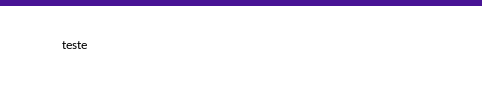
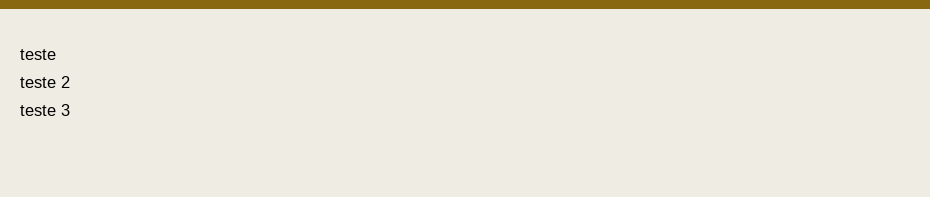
[62,41,87,49] teste -> [20,49,56,60] [20,76,70,88] [20,104,70,116] teste // teste 2 // teste 3

